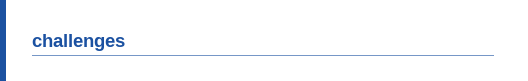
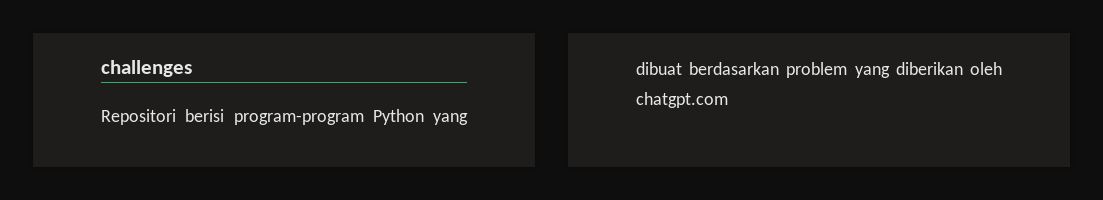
(125, 42) none -> [101,109,468,125] [636,62,1002,78] [636,92,728,108] // Repositori berisi program-program Python yang dibuat berdasarkan problem yang diberikan oleh chatgpt.com

